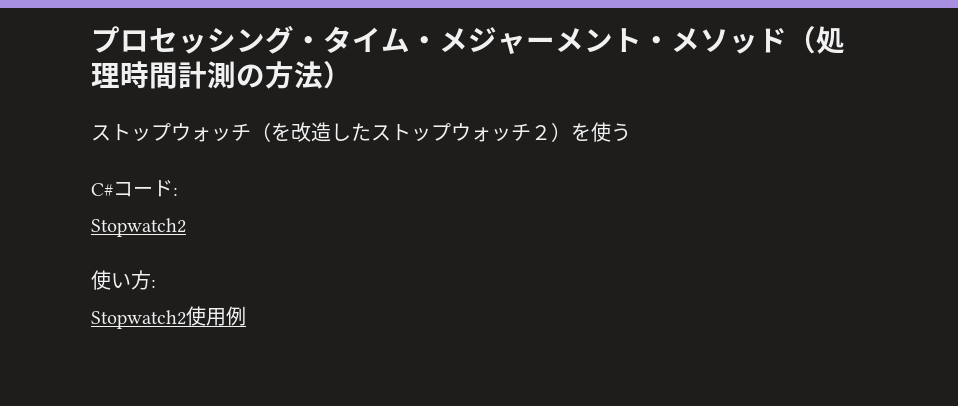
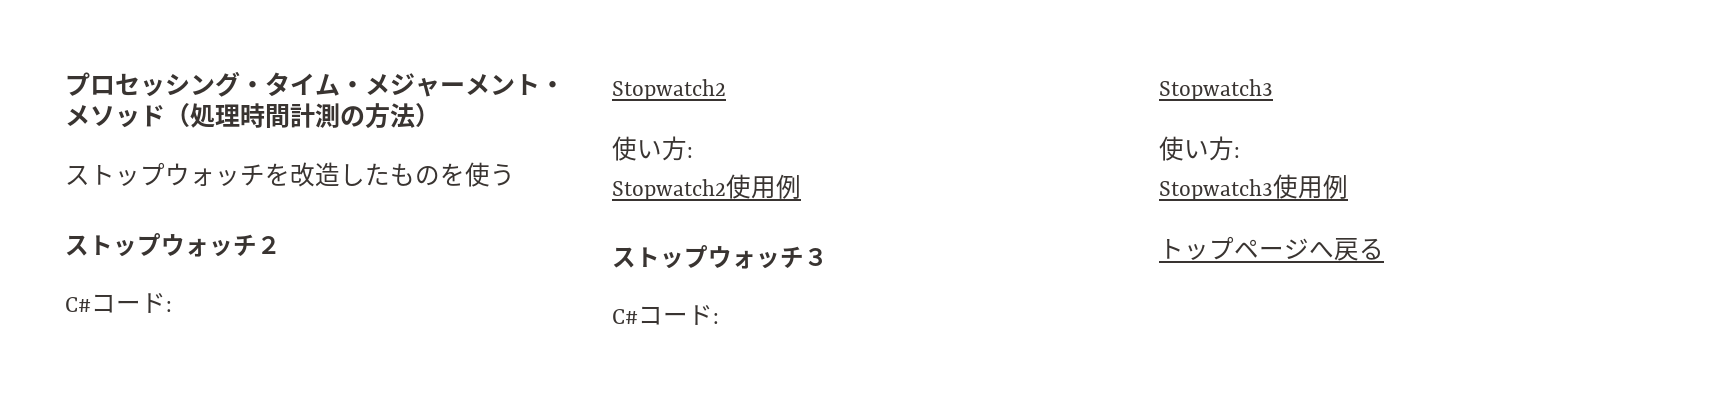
[251,122,271,142] （ -> (265, 175) none
(371, 132) none -> [390,162,515,187] ものを使う //
[551,122,631,142] ）を使う -> (281, 245) none
(246, 316) none -> [612,245,828,269] [612,305,719,325] [1159,79,1273,101] [1159,136,1240,161] [1159,174,1348,201] [1159,236,1384,261] // ストップウォッチ３ // C#コード: // Stopwatch3 // 使い方: // Stopwatch3使用例 // トップページへ戻る

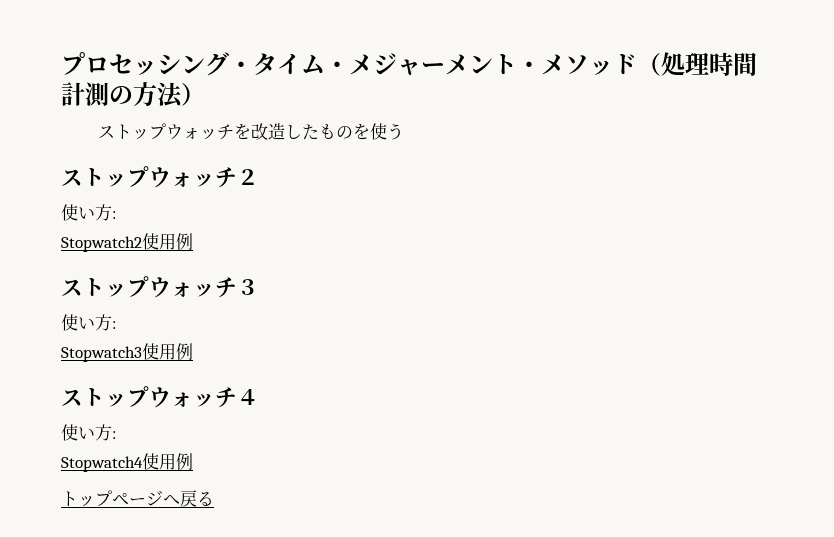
[65,293,172,313] [612,79,726,101] // C#コード: // Stopwatch2 -> (259, 177) none
[612,305,719,325] [1159,79,1273,101] [1159,136,1240,161] [1159,179,1273,201] C#コード: // Stopwatch3 // 使い方: // Stopwatch3 -> [61,314,116,331] [61,343,193,362] [61,386,259,408] [61,424,116,441] [61,456,143,472] 使い方: // Stopwatch3使用例 // ストップウォッチ４ // 使い方: // Stopwatch4

